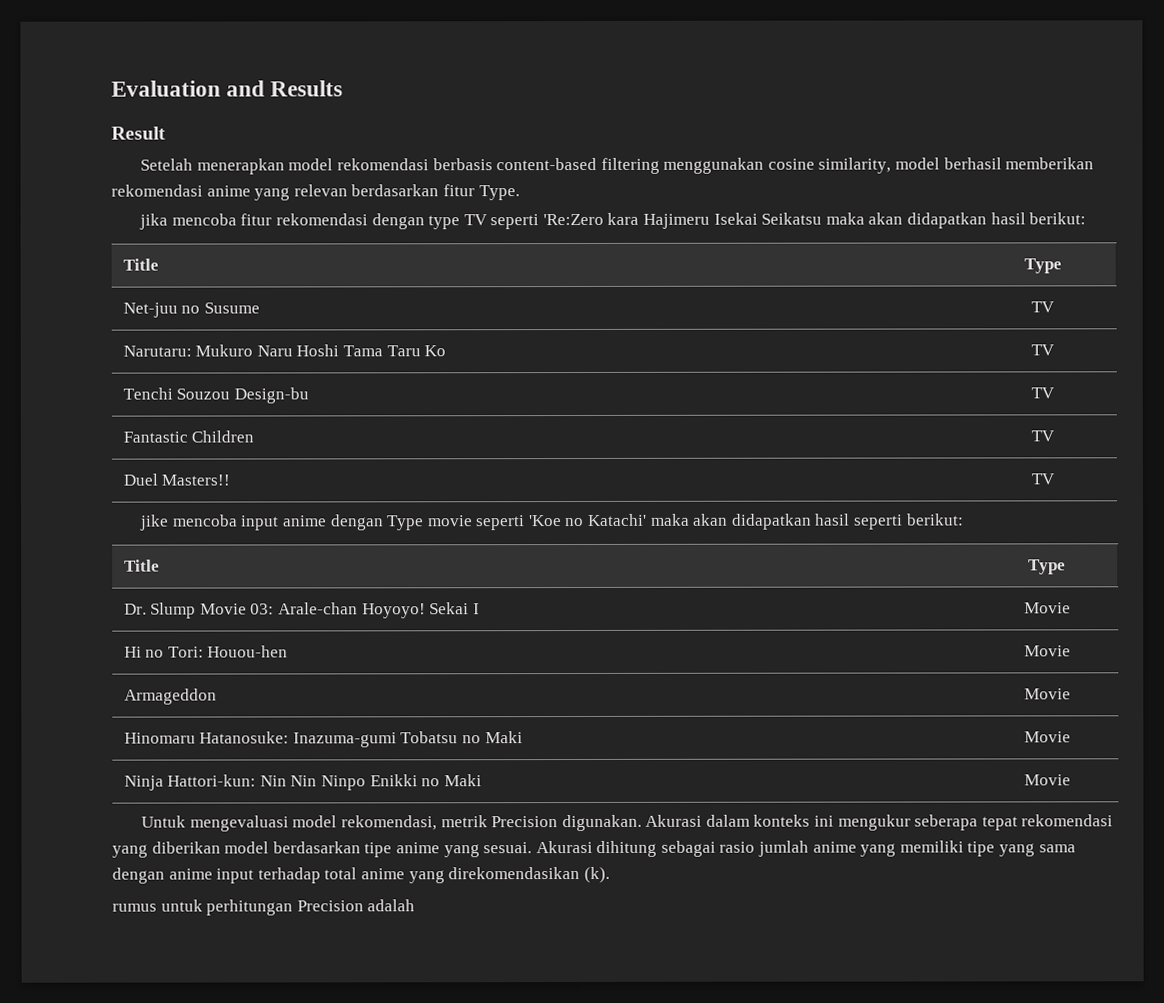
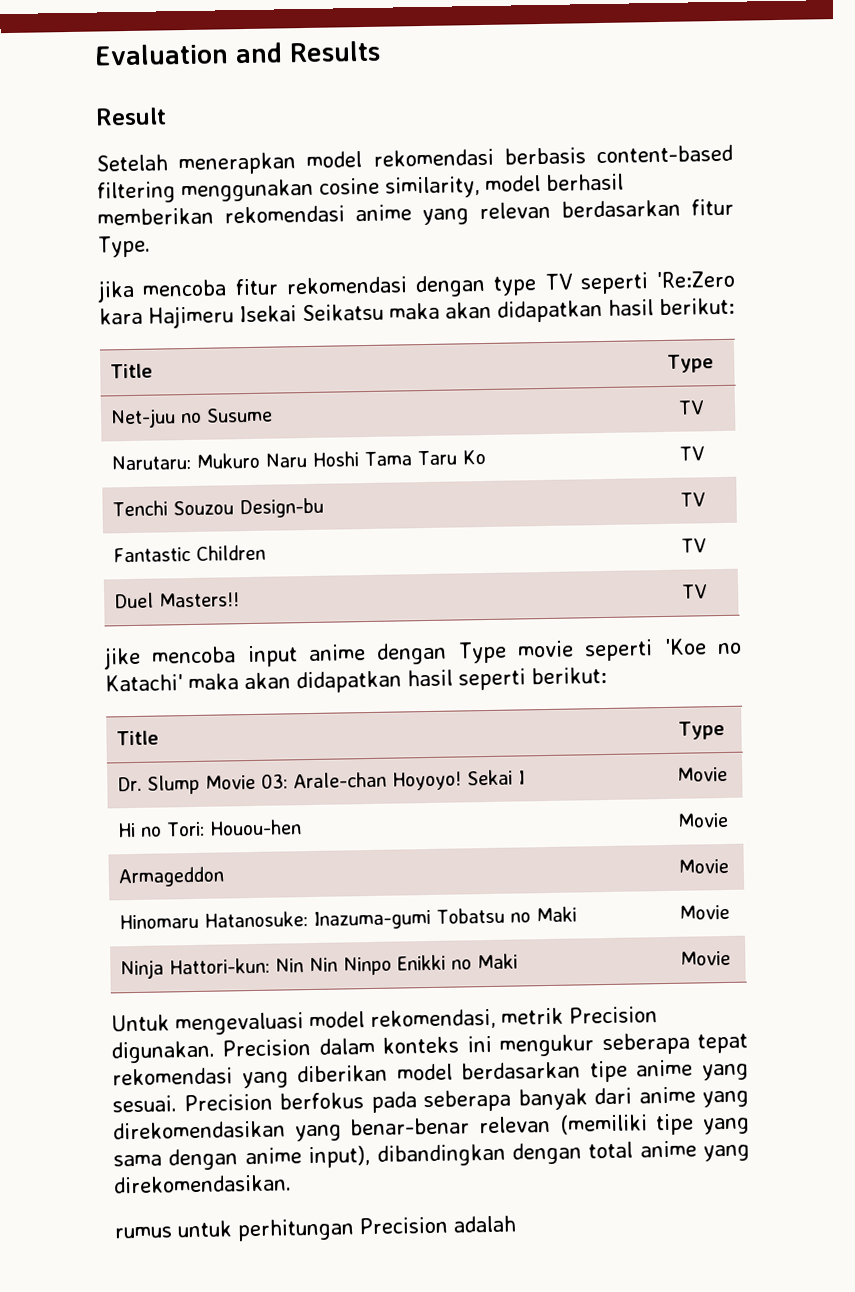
[645,814,703,827] Akurasi -> [222,1039,312,1057] Precision
[535,840,964,857] Akurasi dihitung sebagai rasio jumlah anime yang memiliki -> [183,1086,749,1114] [113,1113,648,1142] Precision berfokus pada seberapa banyak dari anime yang direkomendasikan yang benar-benar relevan (memiliki
[216,867,321,884] input terhadap -> [308,1142,582,1169] input), dibandingkan dengan
[448,866,610,883] direkomendasikan (k). -> [113,1174,292,1194] direkomendasikan.

